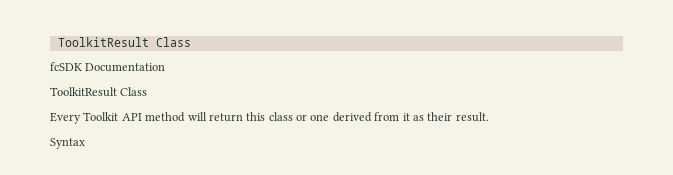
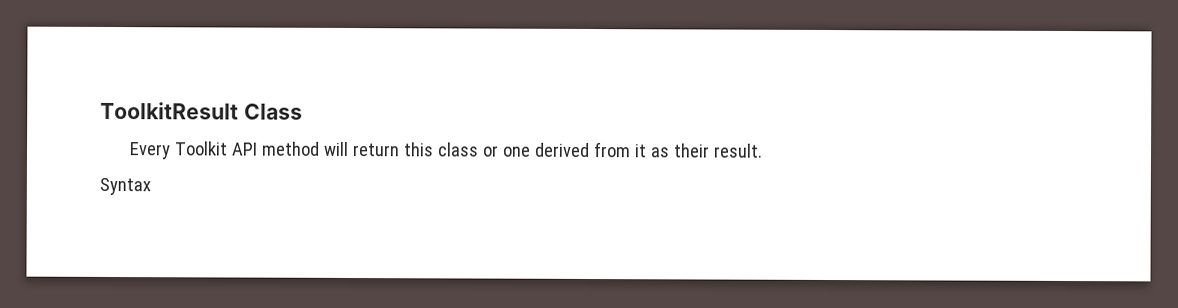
[57,37,191,47] [50,62,166,72] [50,87,148,97] ToolkitResult Class // fcSDK Documentation // ToolkitResult Class -> [100,101,303,120] ToolkitResult Class

